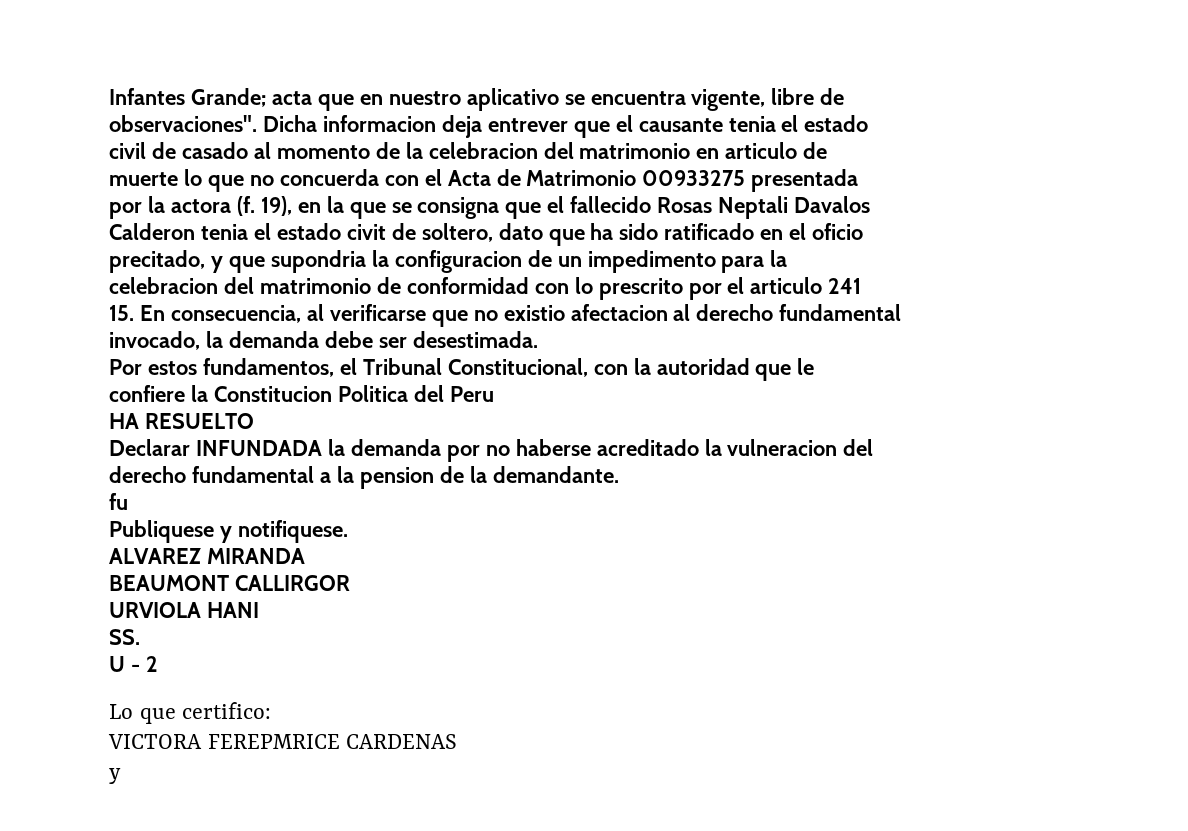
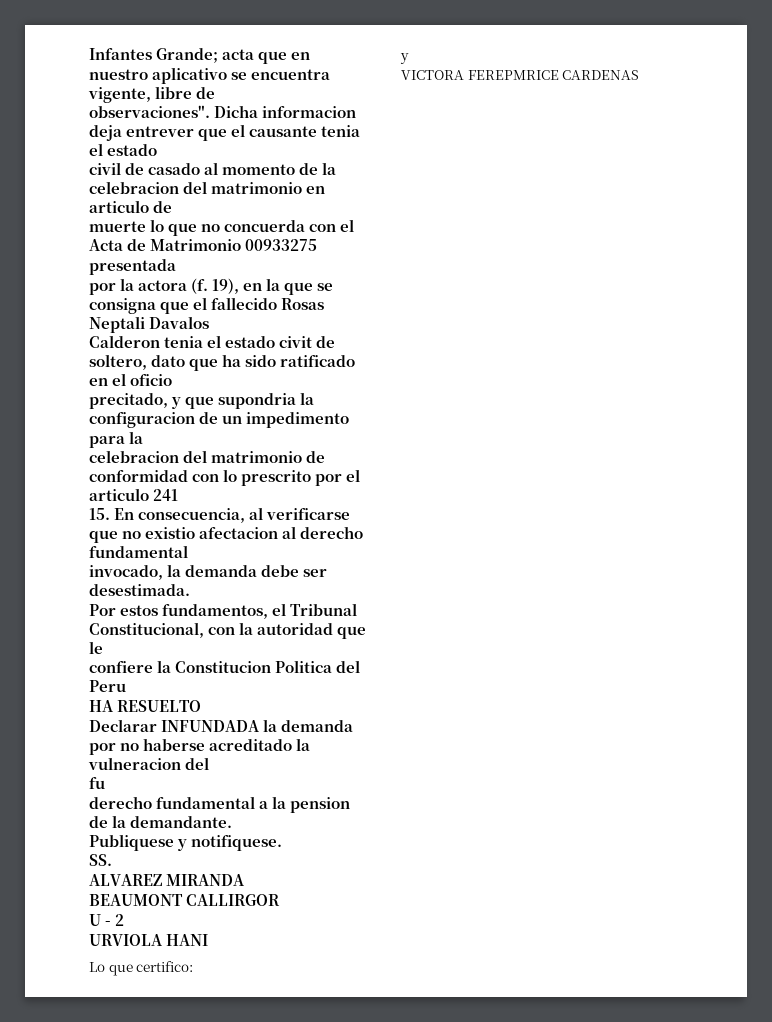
(874, 447) none -> [89,777,105,789] // fu
[109,493,128,510] // fu -> (233, 822) none
(348, 531) none -> [89,854,112,866] // SS.
[109,602,259,618] [109,629,140,645] // URVIOLA HANI // SS. -> (281, 900) none
(158, 664) none -> [89,934,209,946] // URVIOLA HANI
(272, 710) none -> [400,53,409,64] // y
[109,768,121,784] // y -> (640, 75) none

